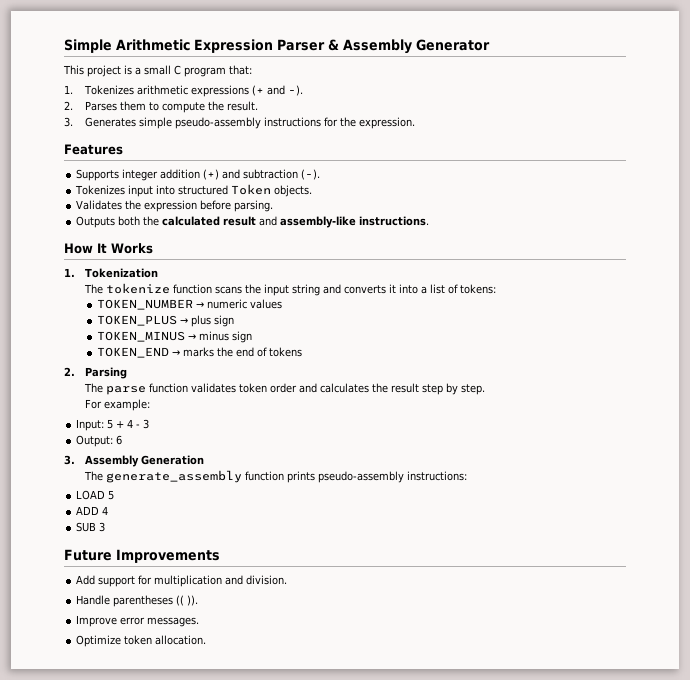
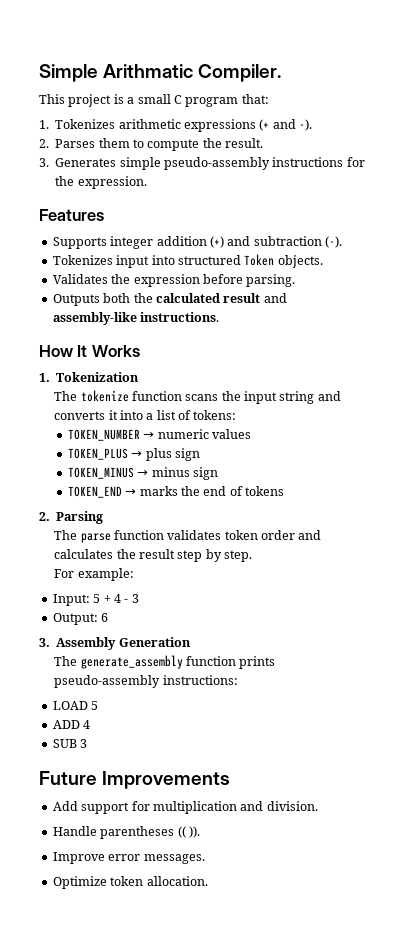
[116,39,490,54] Arithmetic Expression Parser & Assembly Generator -> [103,64,282,82] Arithmatic Compiler.

